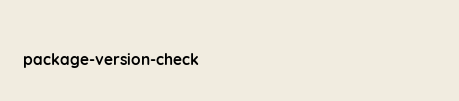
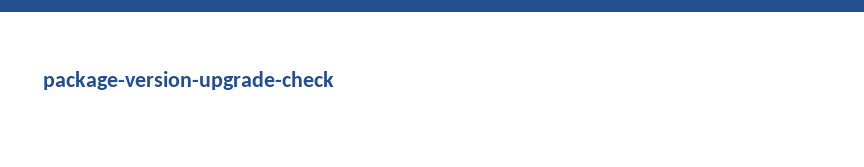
[23,53,199,68] package-version-check -> [43,71,334,90] package-version-upgrade-check

